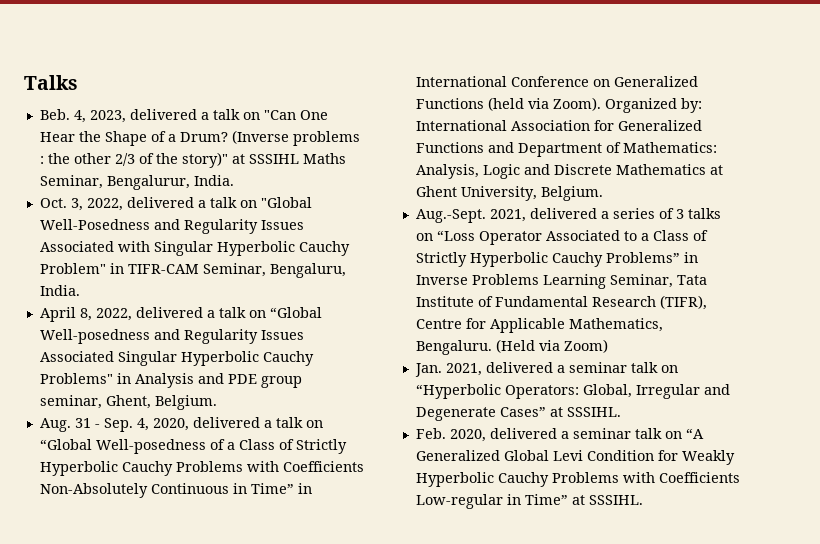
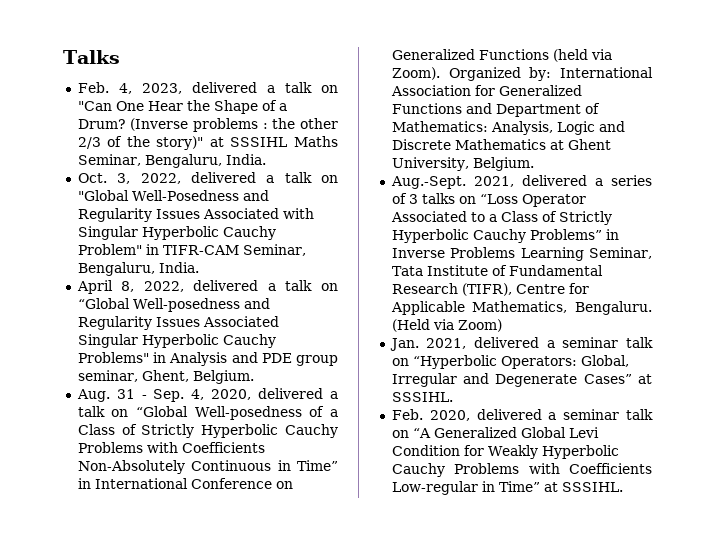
[39,109,70,120] Beb. -> [77,82,109,93] Feb.
[106,175,190,190] Bengalurur, -> [144,154,222,168] Bengaluru,

